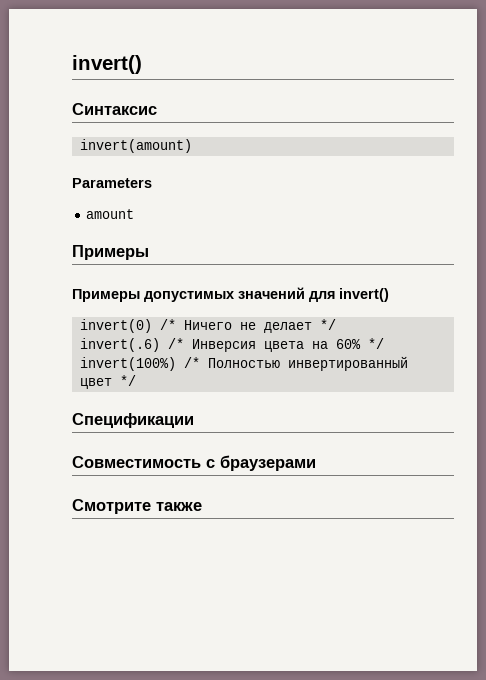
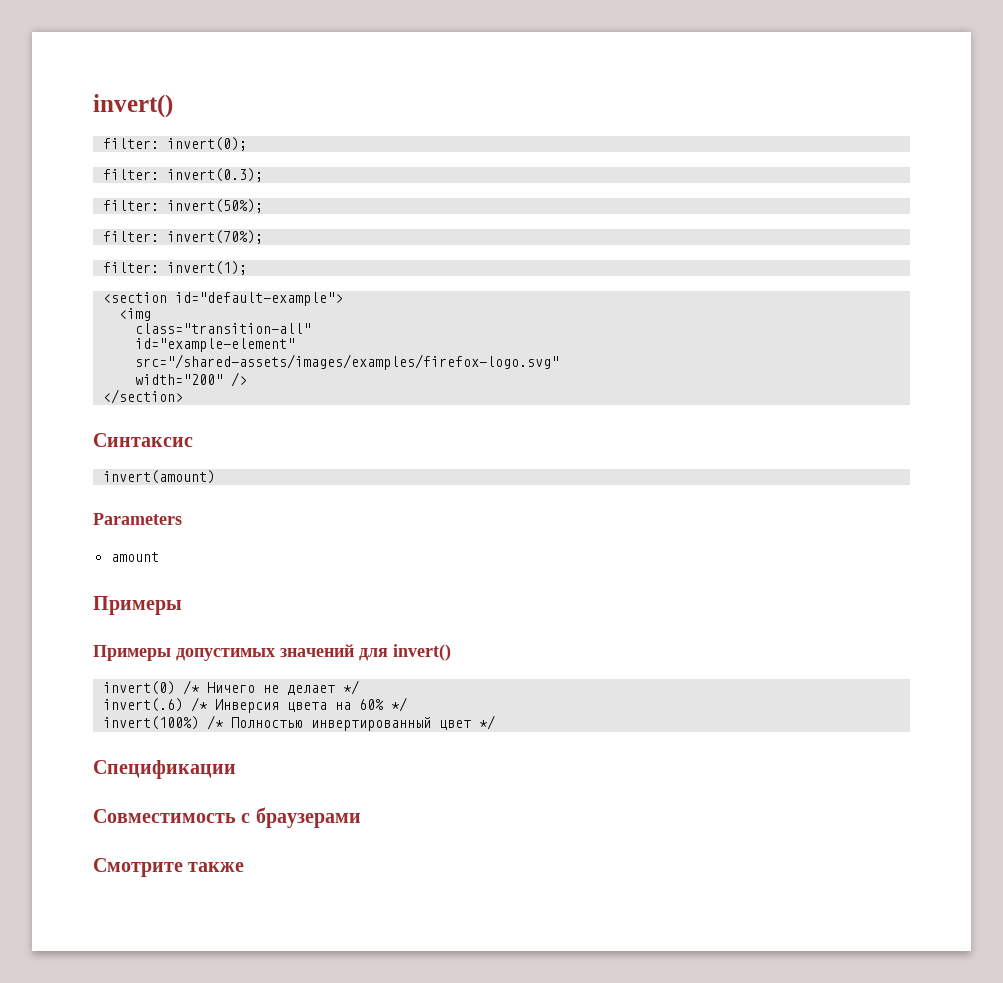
[72,55,142,74] invert() -> [93,94,173,118] [102,137,247,151] [102,168,263,182] [102,199,263,213] [102,230,263,244] [102,261,247,275] [102,292,343,306] [118,308,151,321] [134,323,311,334] [134,338,295,352] [134,354,559,370] [134,372,247,387] [102,389,183,404] invert() // filter: invert(0); // filter: invert(0.3); // filter: invert(50%); // filter: invert(70%); // filter: invert(1); // <section id="default-example"> // <img // class="transition-all" // id="example-element" // src="/shared-assets/images/examples/firefox-logo.svg" // width="200" /> // </section>

